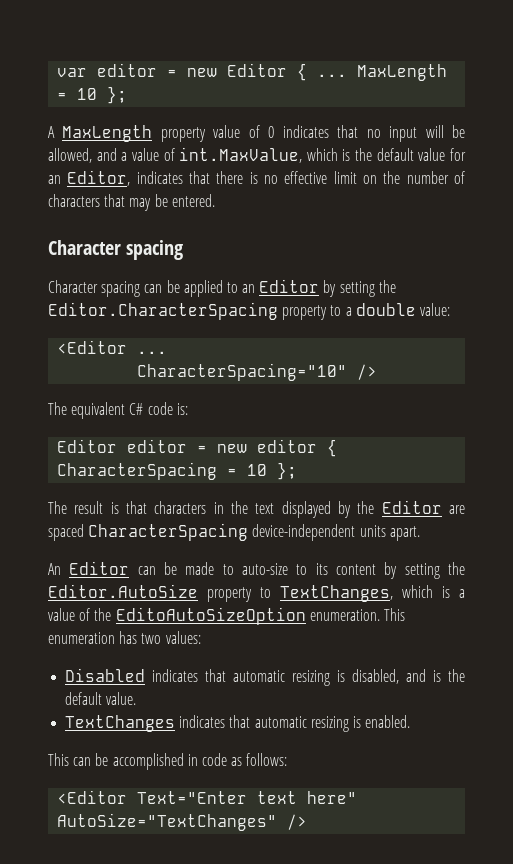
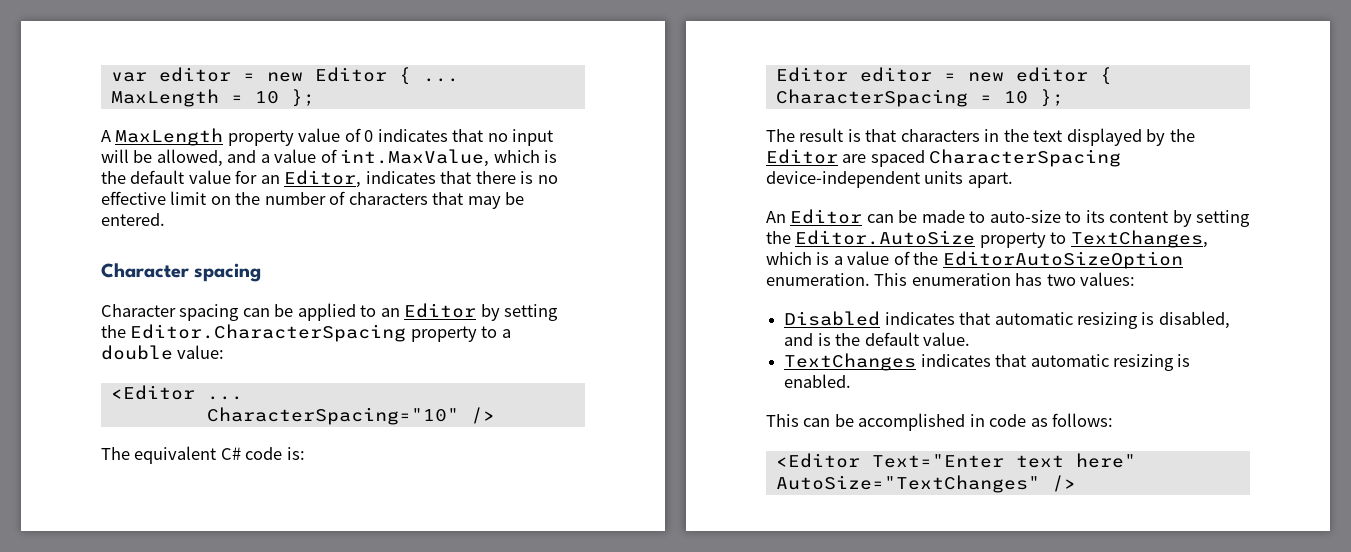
[115,607,306,625] EditoAutoSizeOption -> [942,251,1183,269] EditorAutoSizeOption

